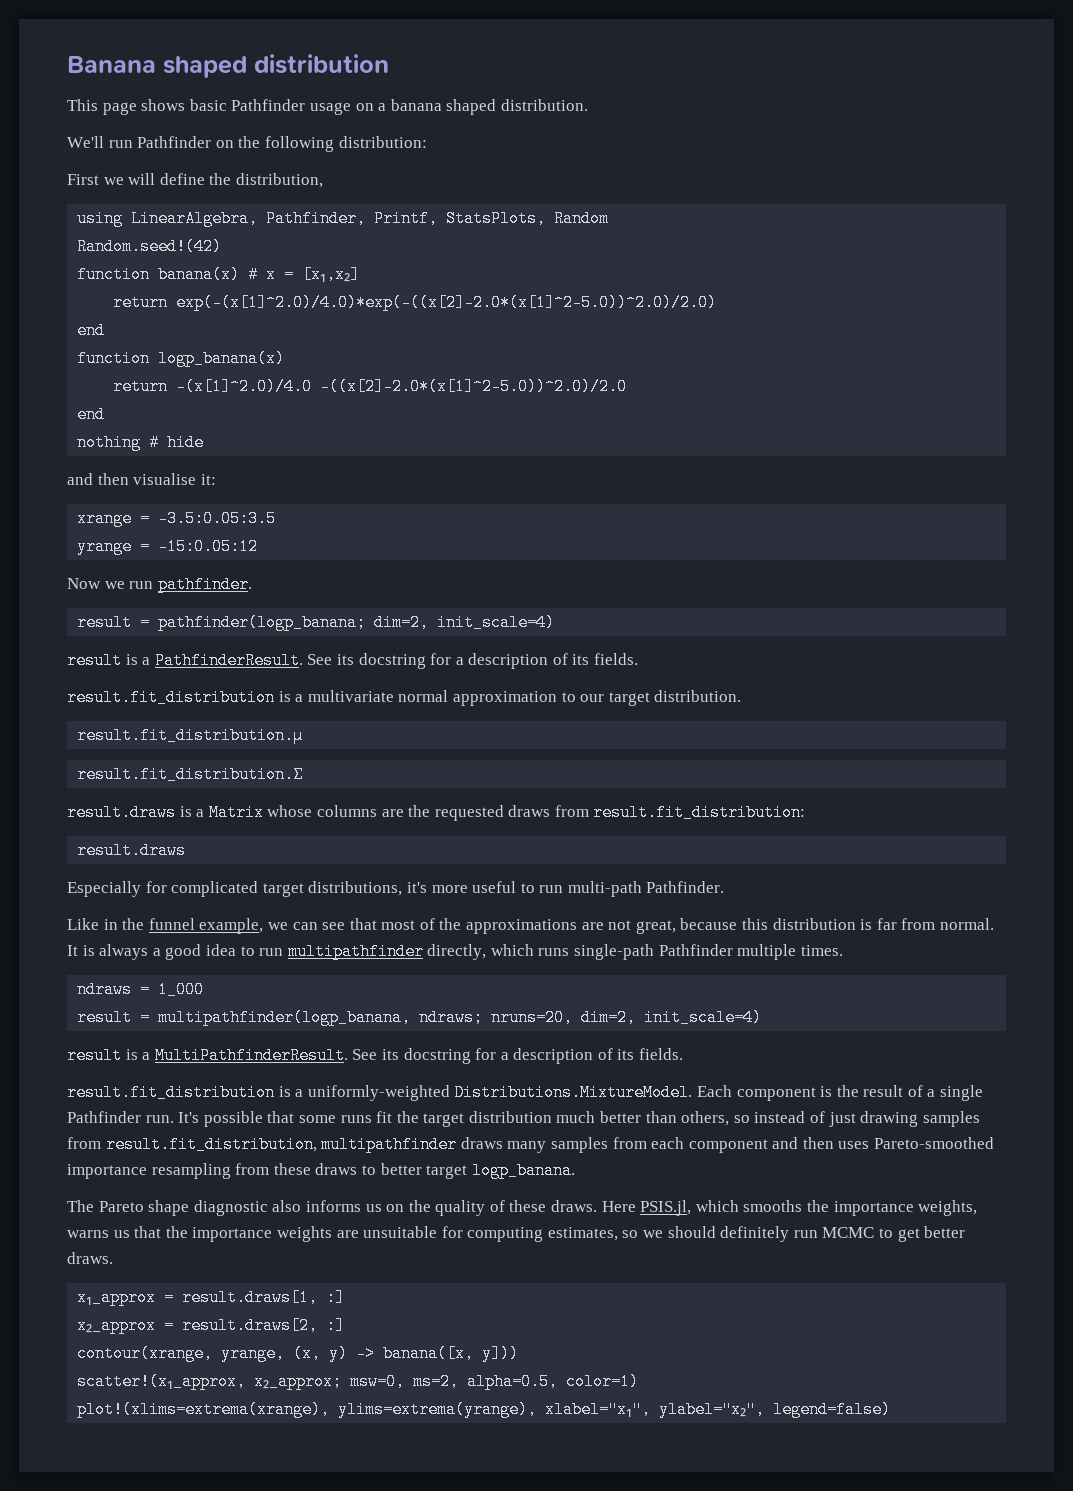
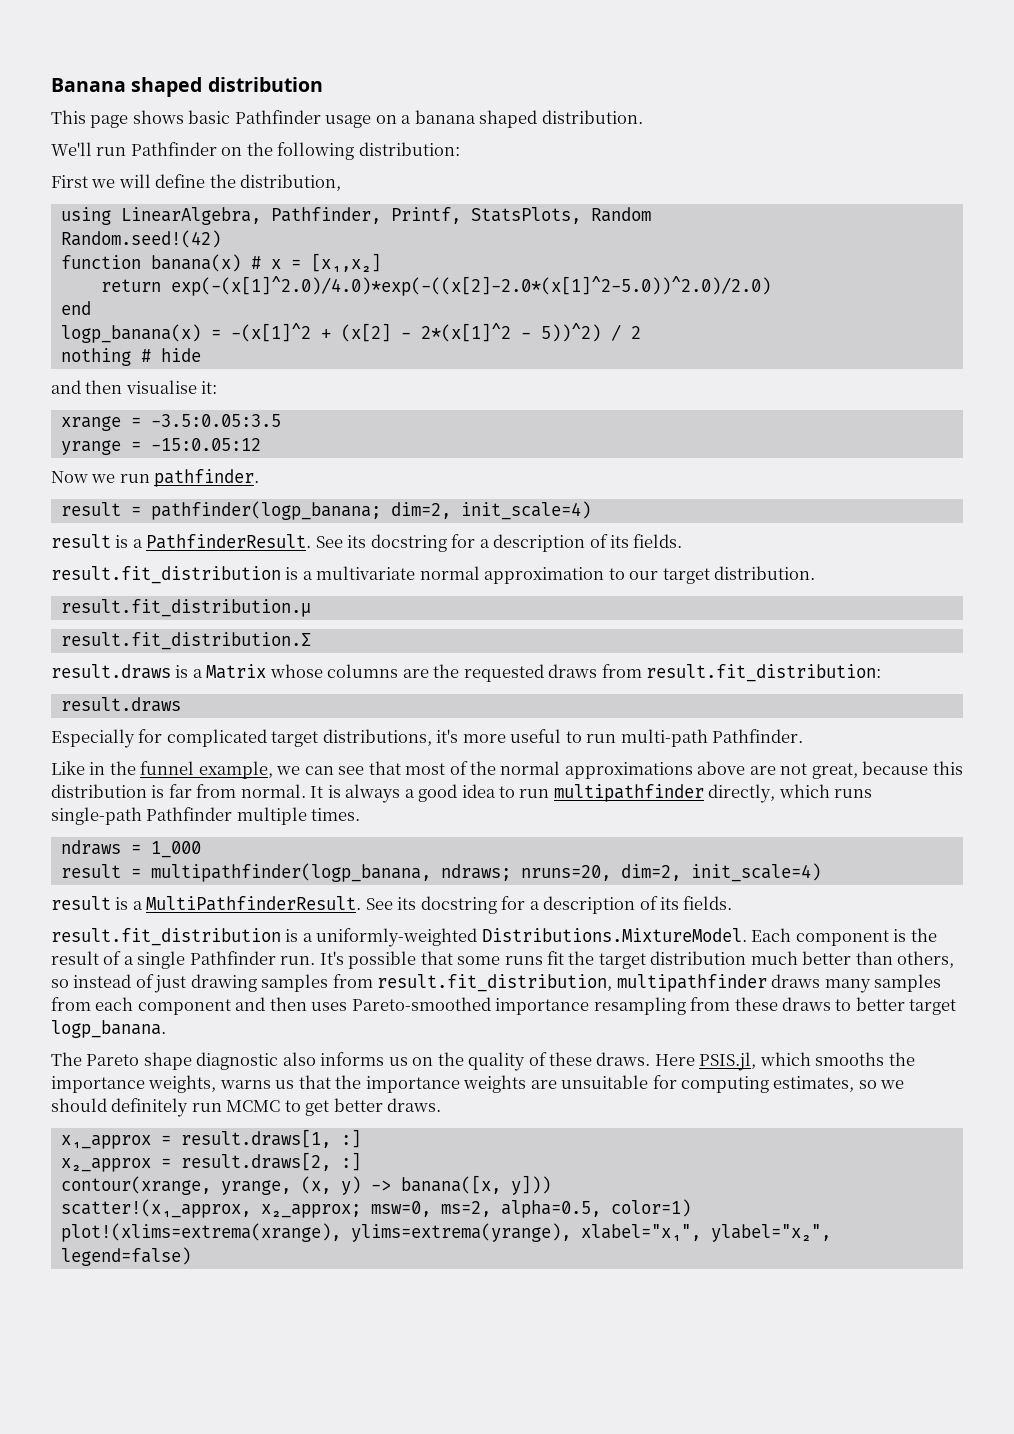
[77,350,151,367] function -> (91, 308) none
[113,378,628,395] [77,406,106,423] // return -(x[1]^2.0)/4.0 -((x[2]-2.0*(x[1]^2-5.0))^2.0)/2.0 // end -> [210,323,641,342] = -(x[1]^2 + (x[2] - 2*(x[1]^2 - 5))^2) / 2
[466,919,578,934] approximations -> [500,761,746,779] normal approximations above

